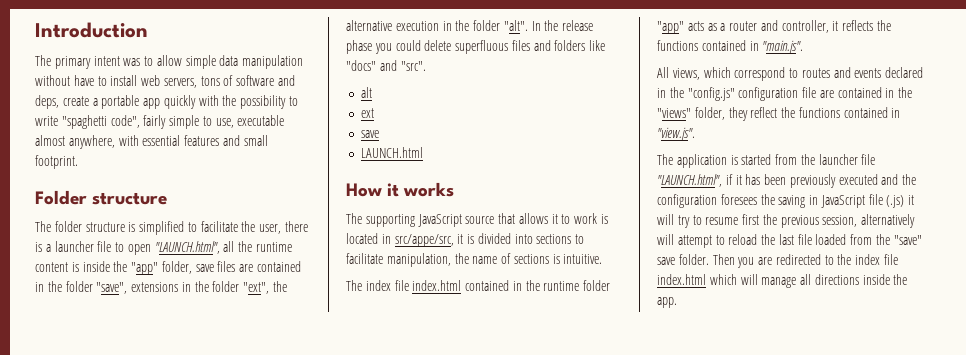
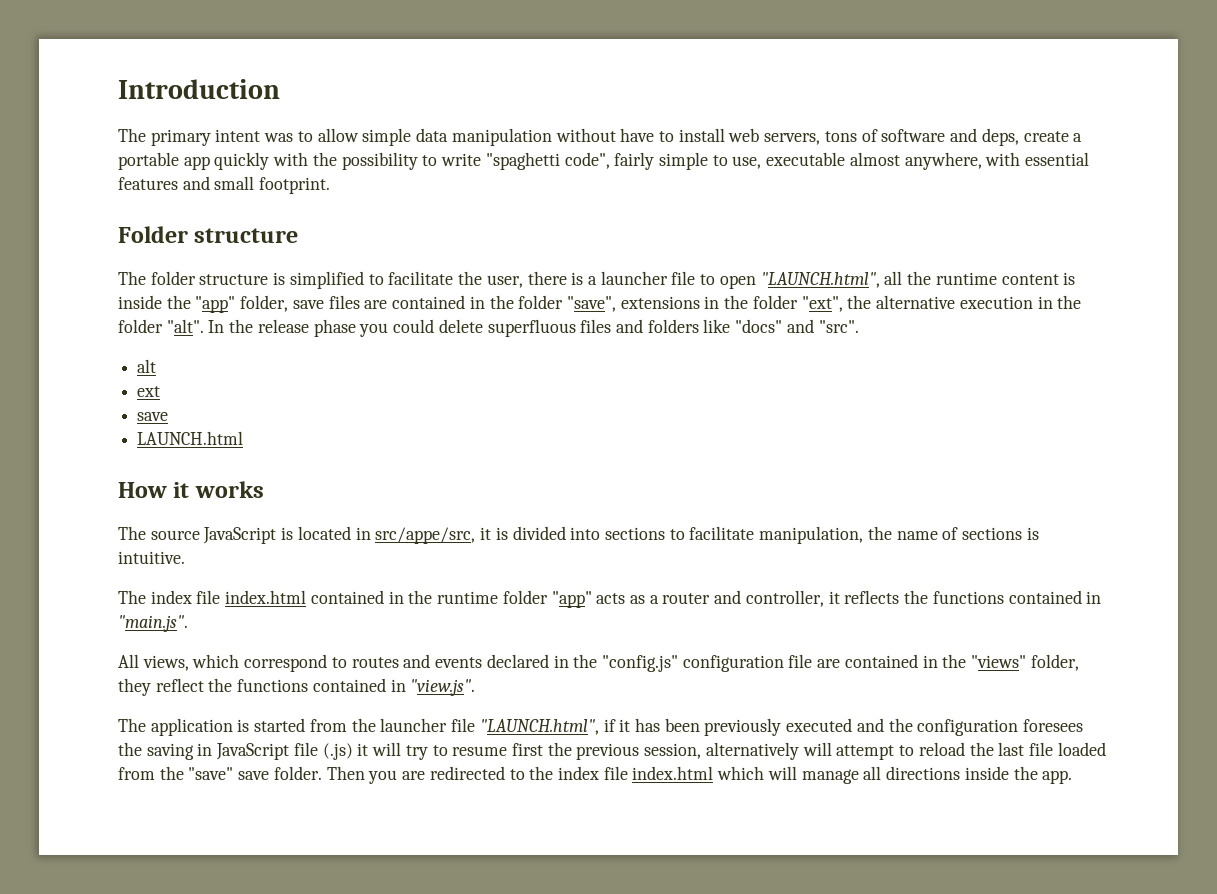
[365,213,598,227] supporting JavaScript source that allows it to work -> [150,527,277,544] source JavaScript

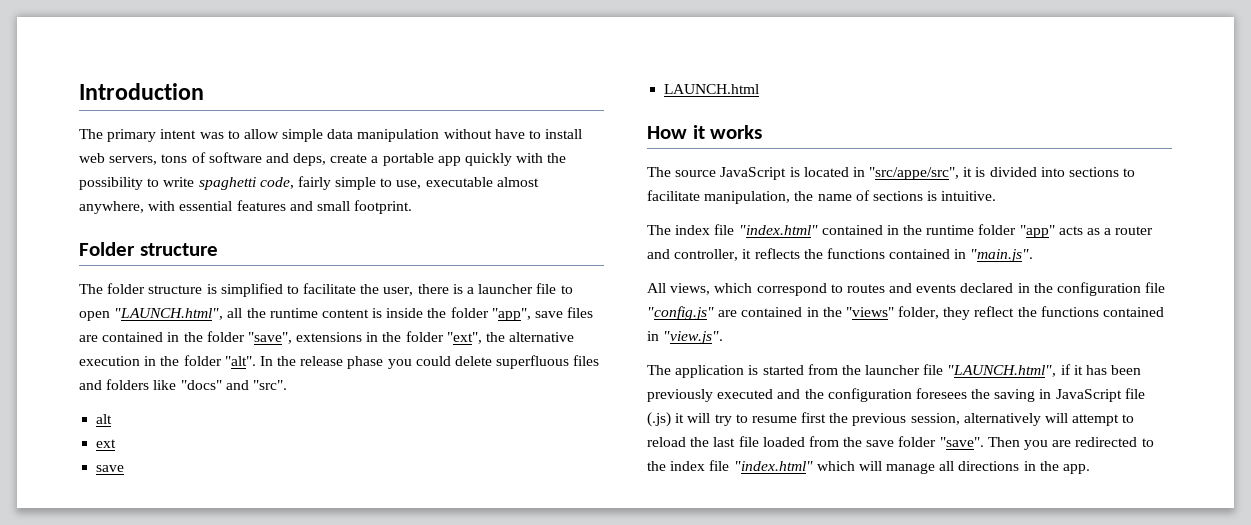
[485,152,610,170] "spaghetti code", -> [198,177,294,190] spaghetti code,
[195,295,289,313] "app" folder, -> [450,307,531,321] folder "app",
[375,527,476,544] src/appe/src, -> [869,167,960,180] "src/appe/src",
[225,590,307,604] index.html -> [738,225,818,235] "index.html"
[601,655,678,672] "config.js" -> (1053, 288) none
(813, 661) none -> [647,306,714,320] "config.js"
[188,766,322,780] "save" save folder. -> [866,436,984,447] save folder "save".
[632,766,714,780] index.html -> [733,461,813,471] "index.html"
[964,766,1009,780] inside -> [1023,461,1036,471] in

